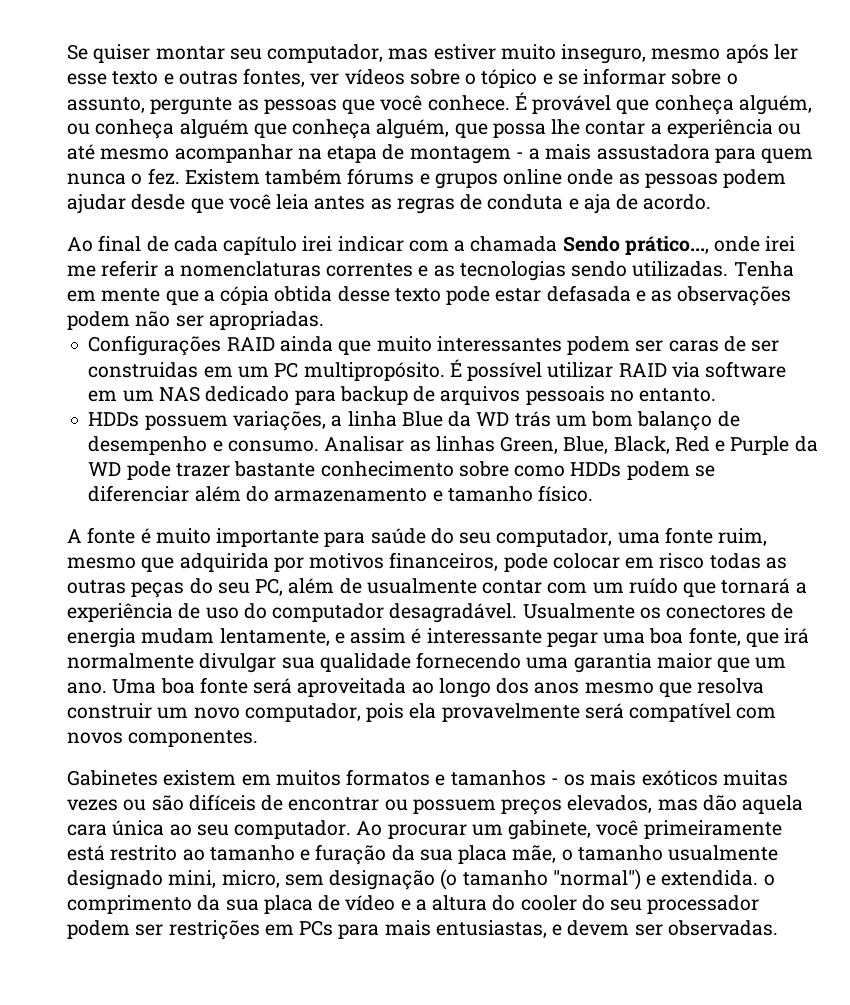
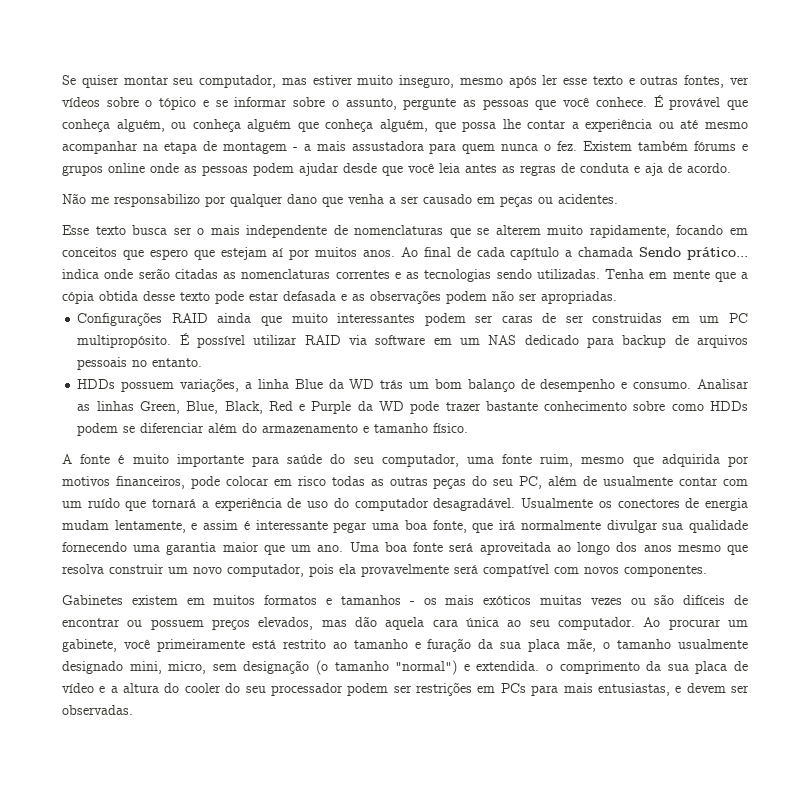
(712, 202) none -> [62,193,618,207] [62,225,748,238] [62,247,396,260] Não me responsabilizo por qualquer dano que venha a ser causado em peças ou acidentes. // Esse texto busca ser o mais independente de nomenclaturas que se alterem muito rapidamente, focando em conceitos que espero que estejam aí por muitos anos.
[302,236,796,255] [67,260,175,277] irei indicar com a chamada Sendo prático..., onde irei me referir a -> [565,247,748,260] [62,268,236,279] a chamada Sendo prático... indica onde serão citadas as

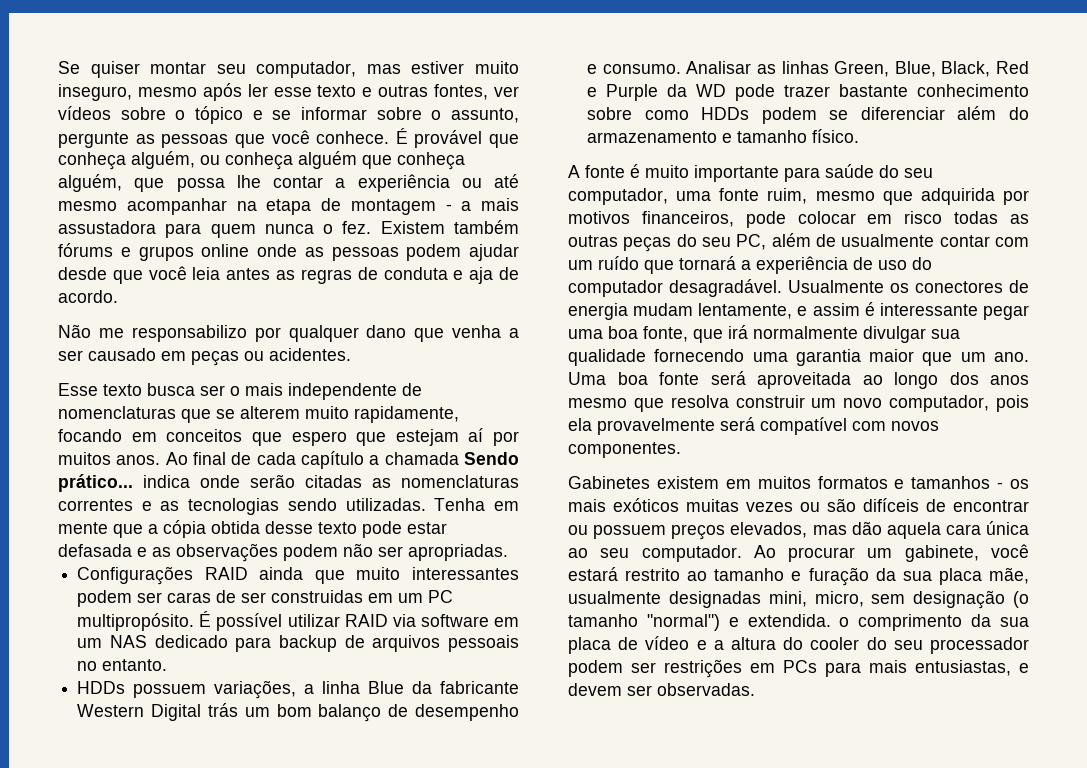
[349,379,375,389] WD -> [440,681,519,694] [77,704,202,721] fabricante Western Digital
[156,639,276,652] primeiramente está -> [568,567,618,581] estará
[603,639,748,649] [62,661,123,674] o tamanho usualmente designado -> [568,591,761,608] usualmente designadas

